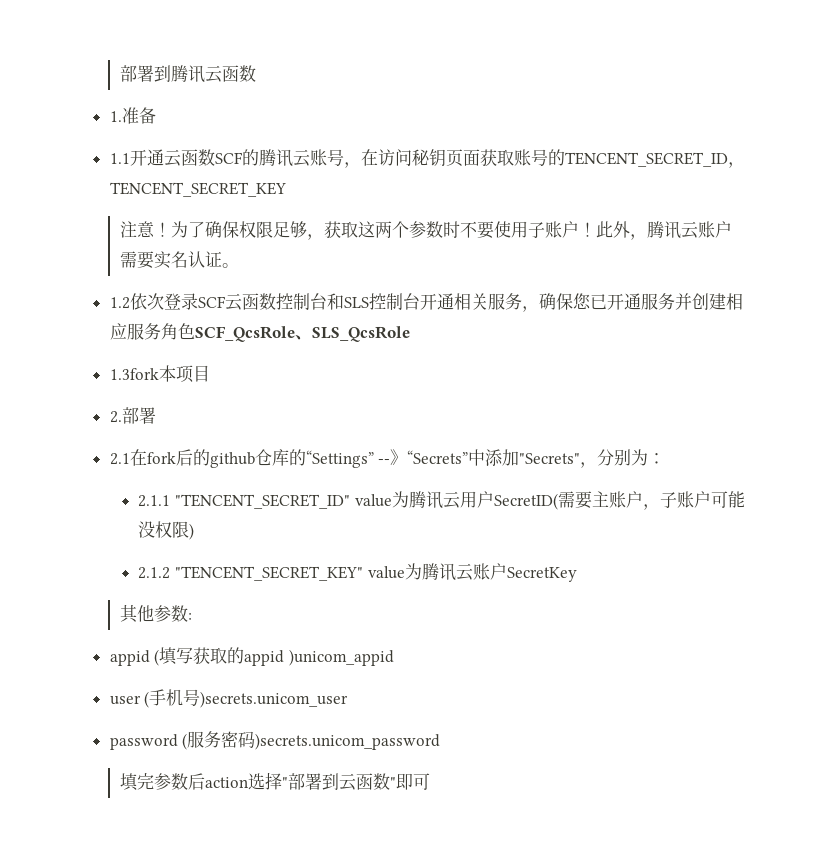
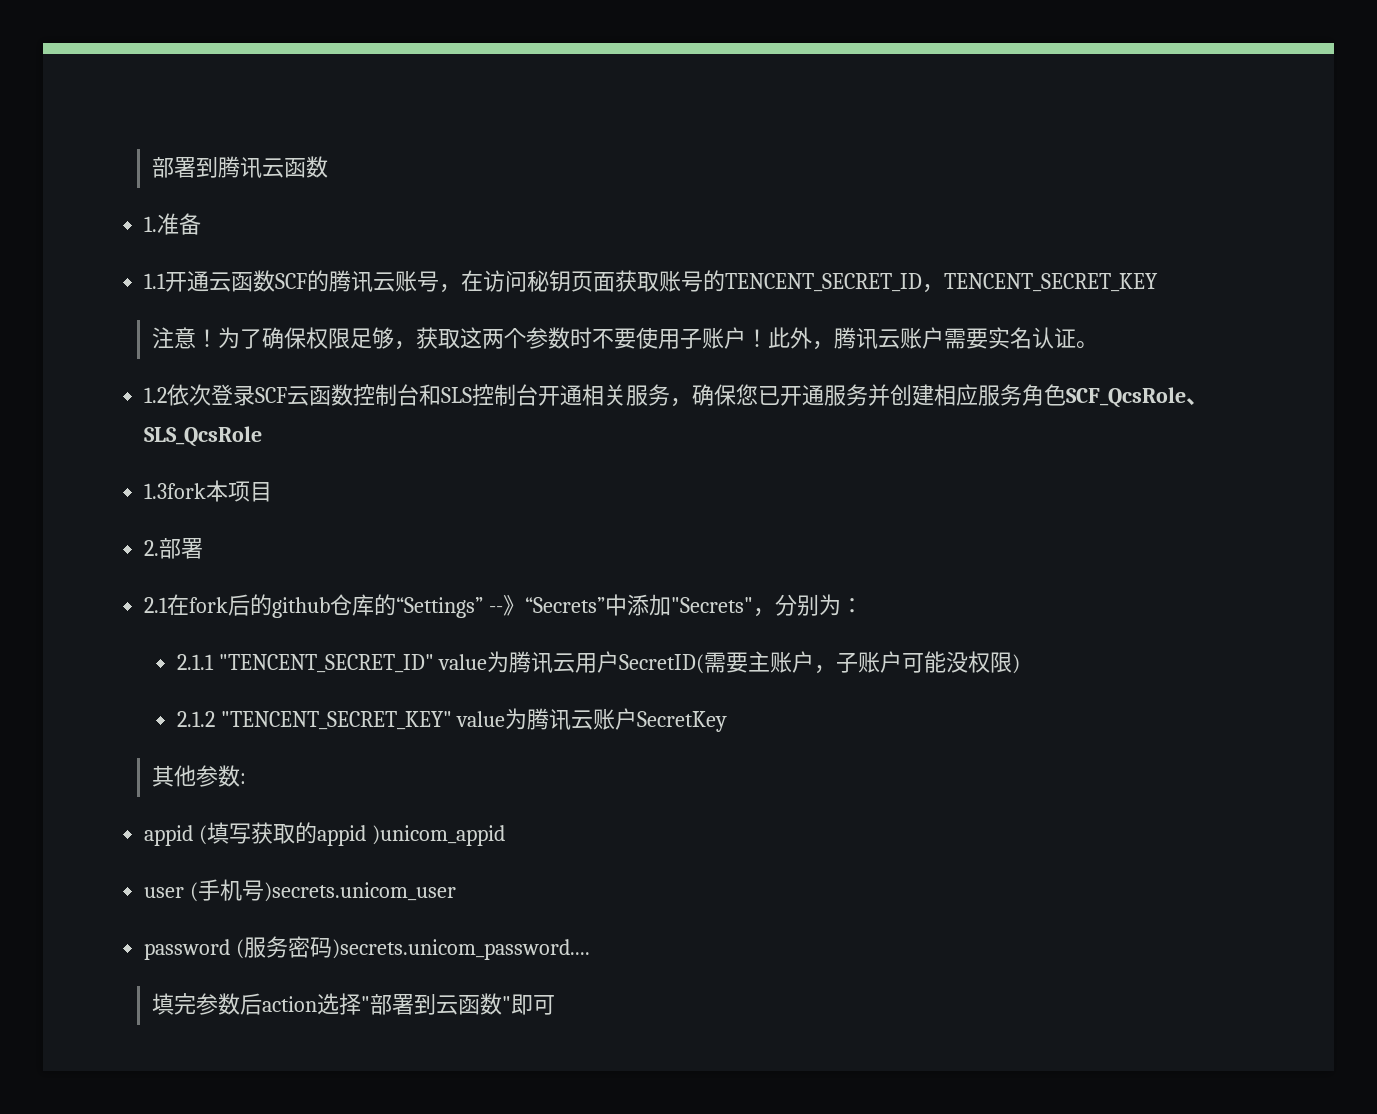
[255,733,441,750] )secrets.unicom_password -> [332,939,591,960] )secrets.unicom_password....

